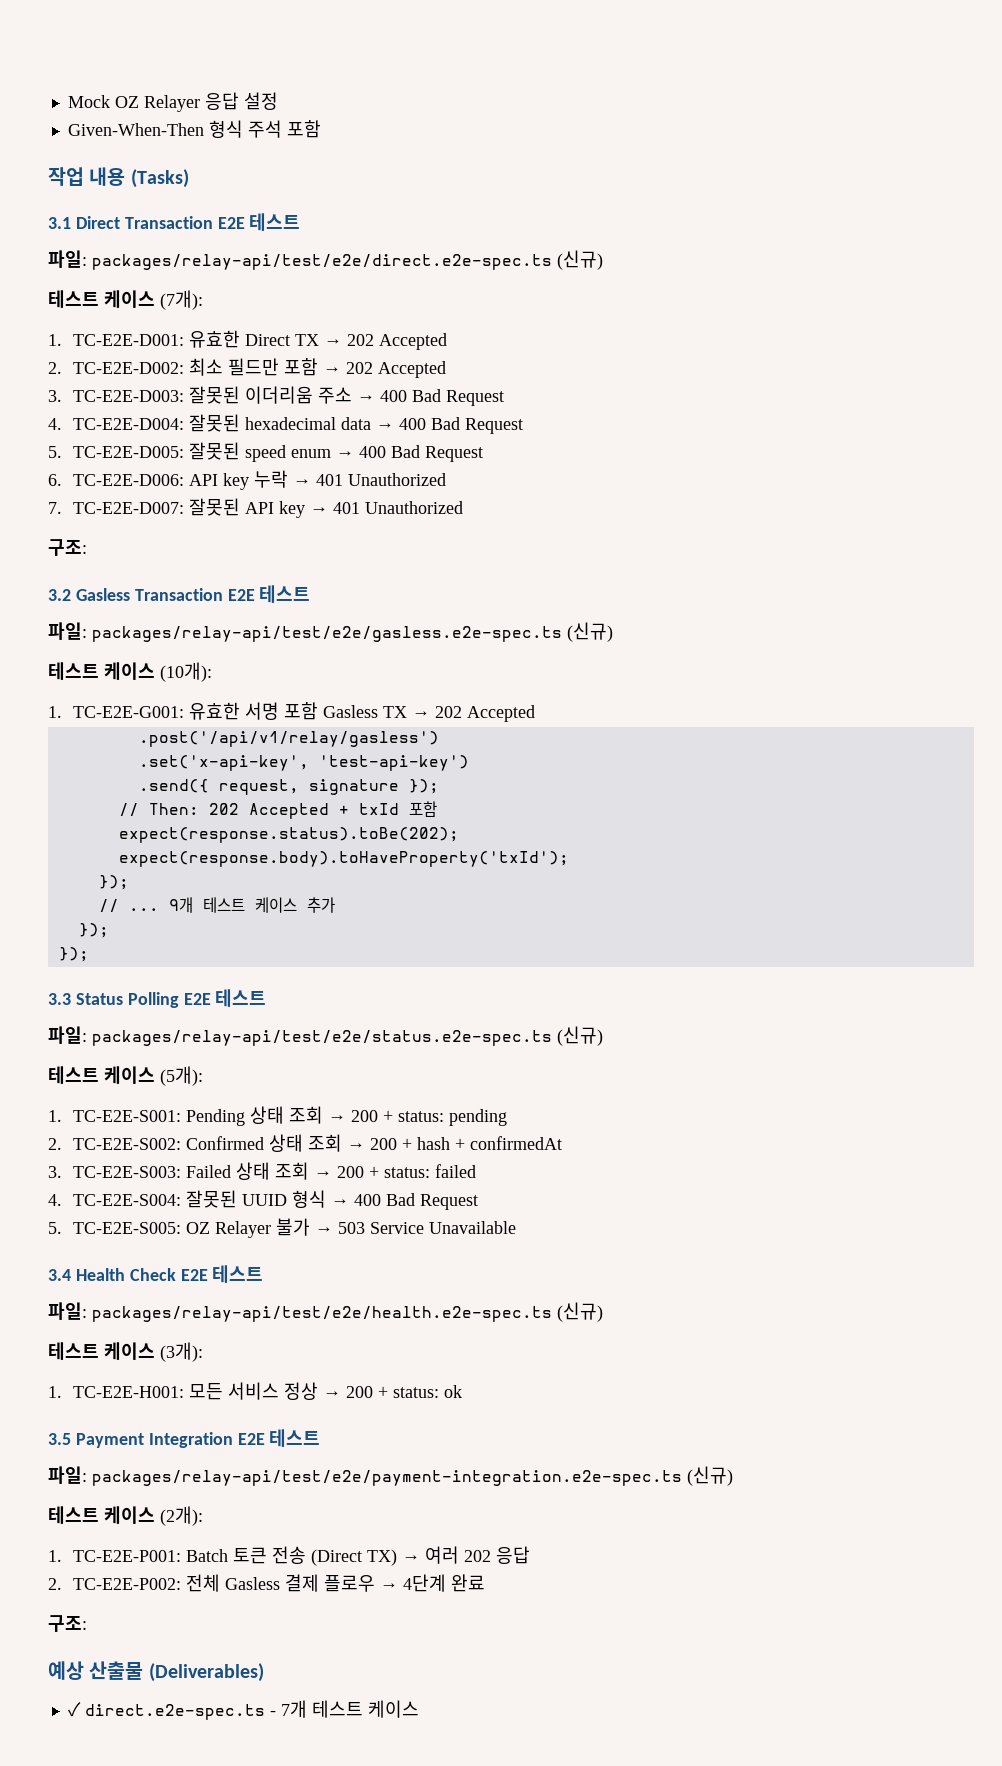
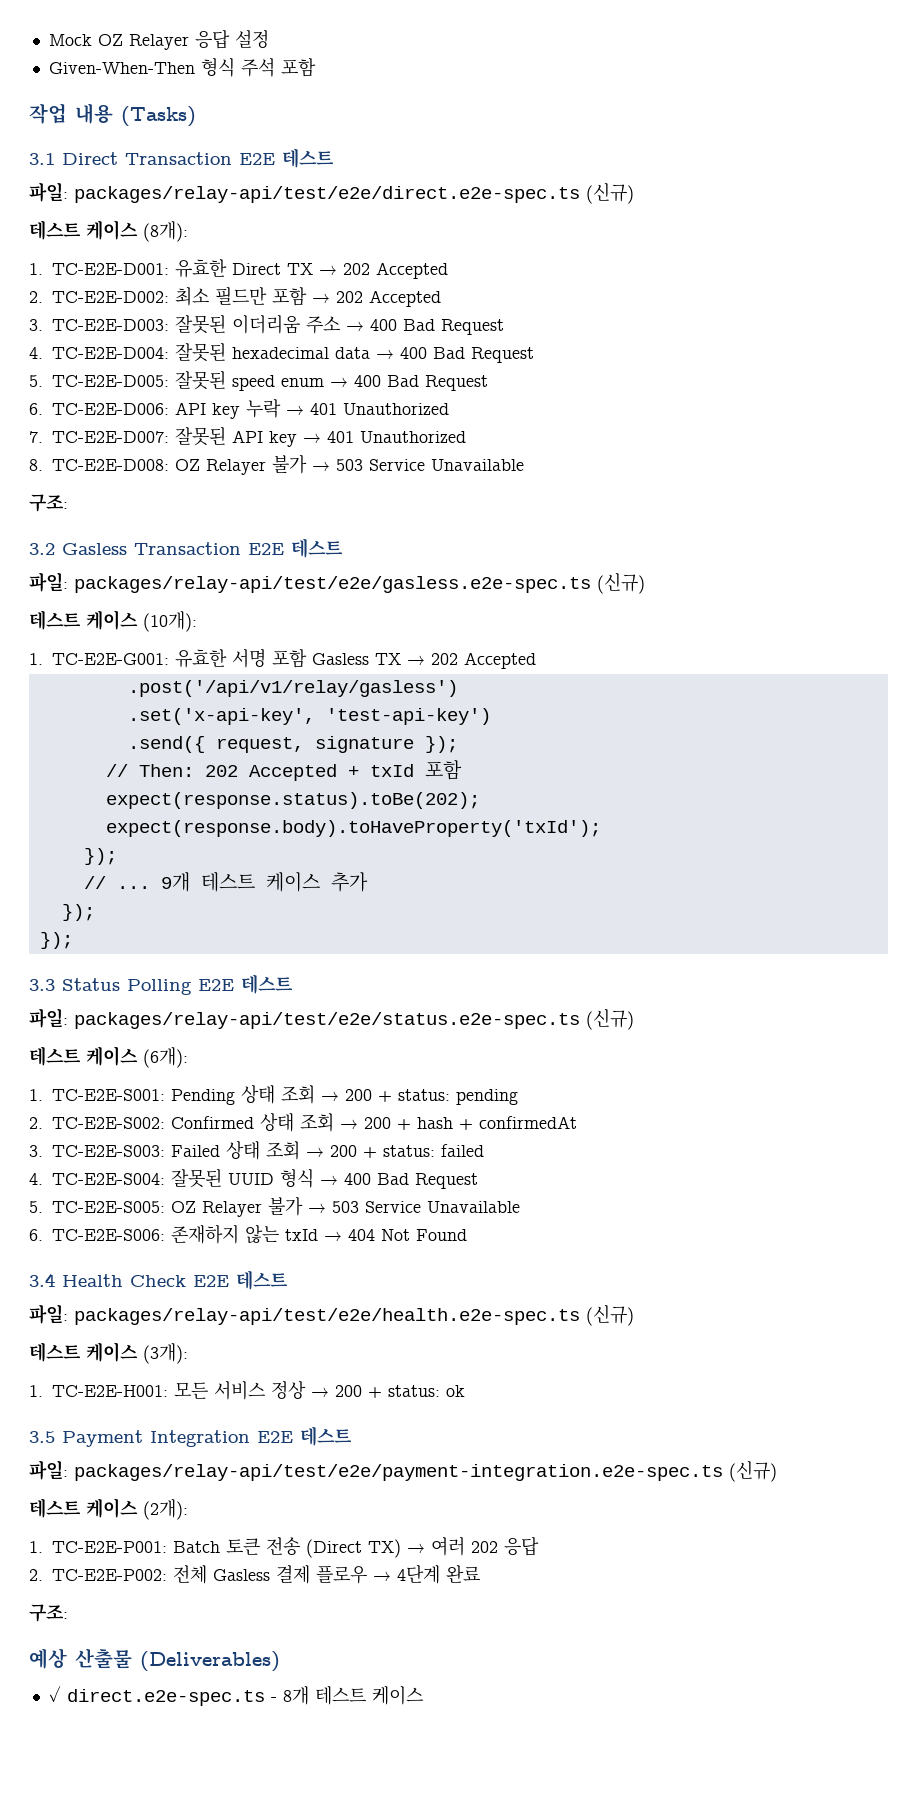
[160,290,203,310] (7개): -> [143,221,188,242] (8개):
(463, 507) none -> [29,455,524,475] // 8. TC-E2E-D008: OZ Relayer 불가 → 503 Service Unavailable
[160,1066,203,1086] (5개): -> [143,1047,188,1068] (6개):
(516, 1227) none -> [29,1224,467,1244] // 6. TC-E2E-S006: 존재하지 않는 txId → 404 Not Found
[280,1700,307,1718] 7개 -> [282,1686,309,1705] 8개

